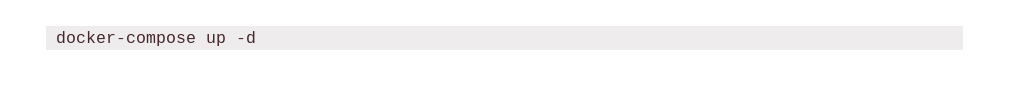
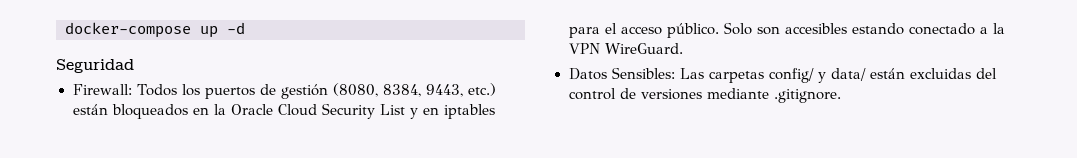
(256, 37) none -> [56,59,134,73] [72,83,497,99] [72,103,495,119] [568,22,1005,38] [568,43,683,54] [568,67,997,83] [568,88,841,103] // Seguridad // Firewall: Todos los puertos de gestión (8080, 8384, 9443, etc.) están bloqueados en la Oracle Cloud Security List y en iptables para el acceso público. Solo son accesibles estando conectado a la VPN WireGuard. // Datos Sensibles: Las carpetas config/ y data/ están excluidas del control de versiones mediante .gitignore.

